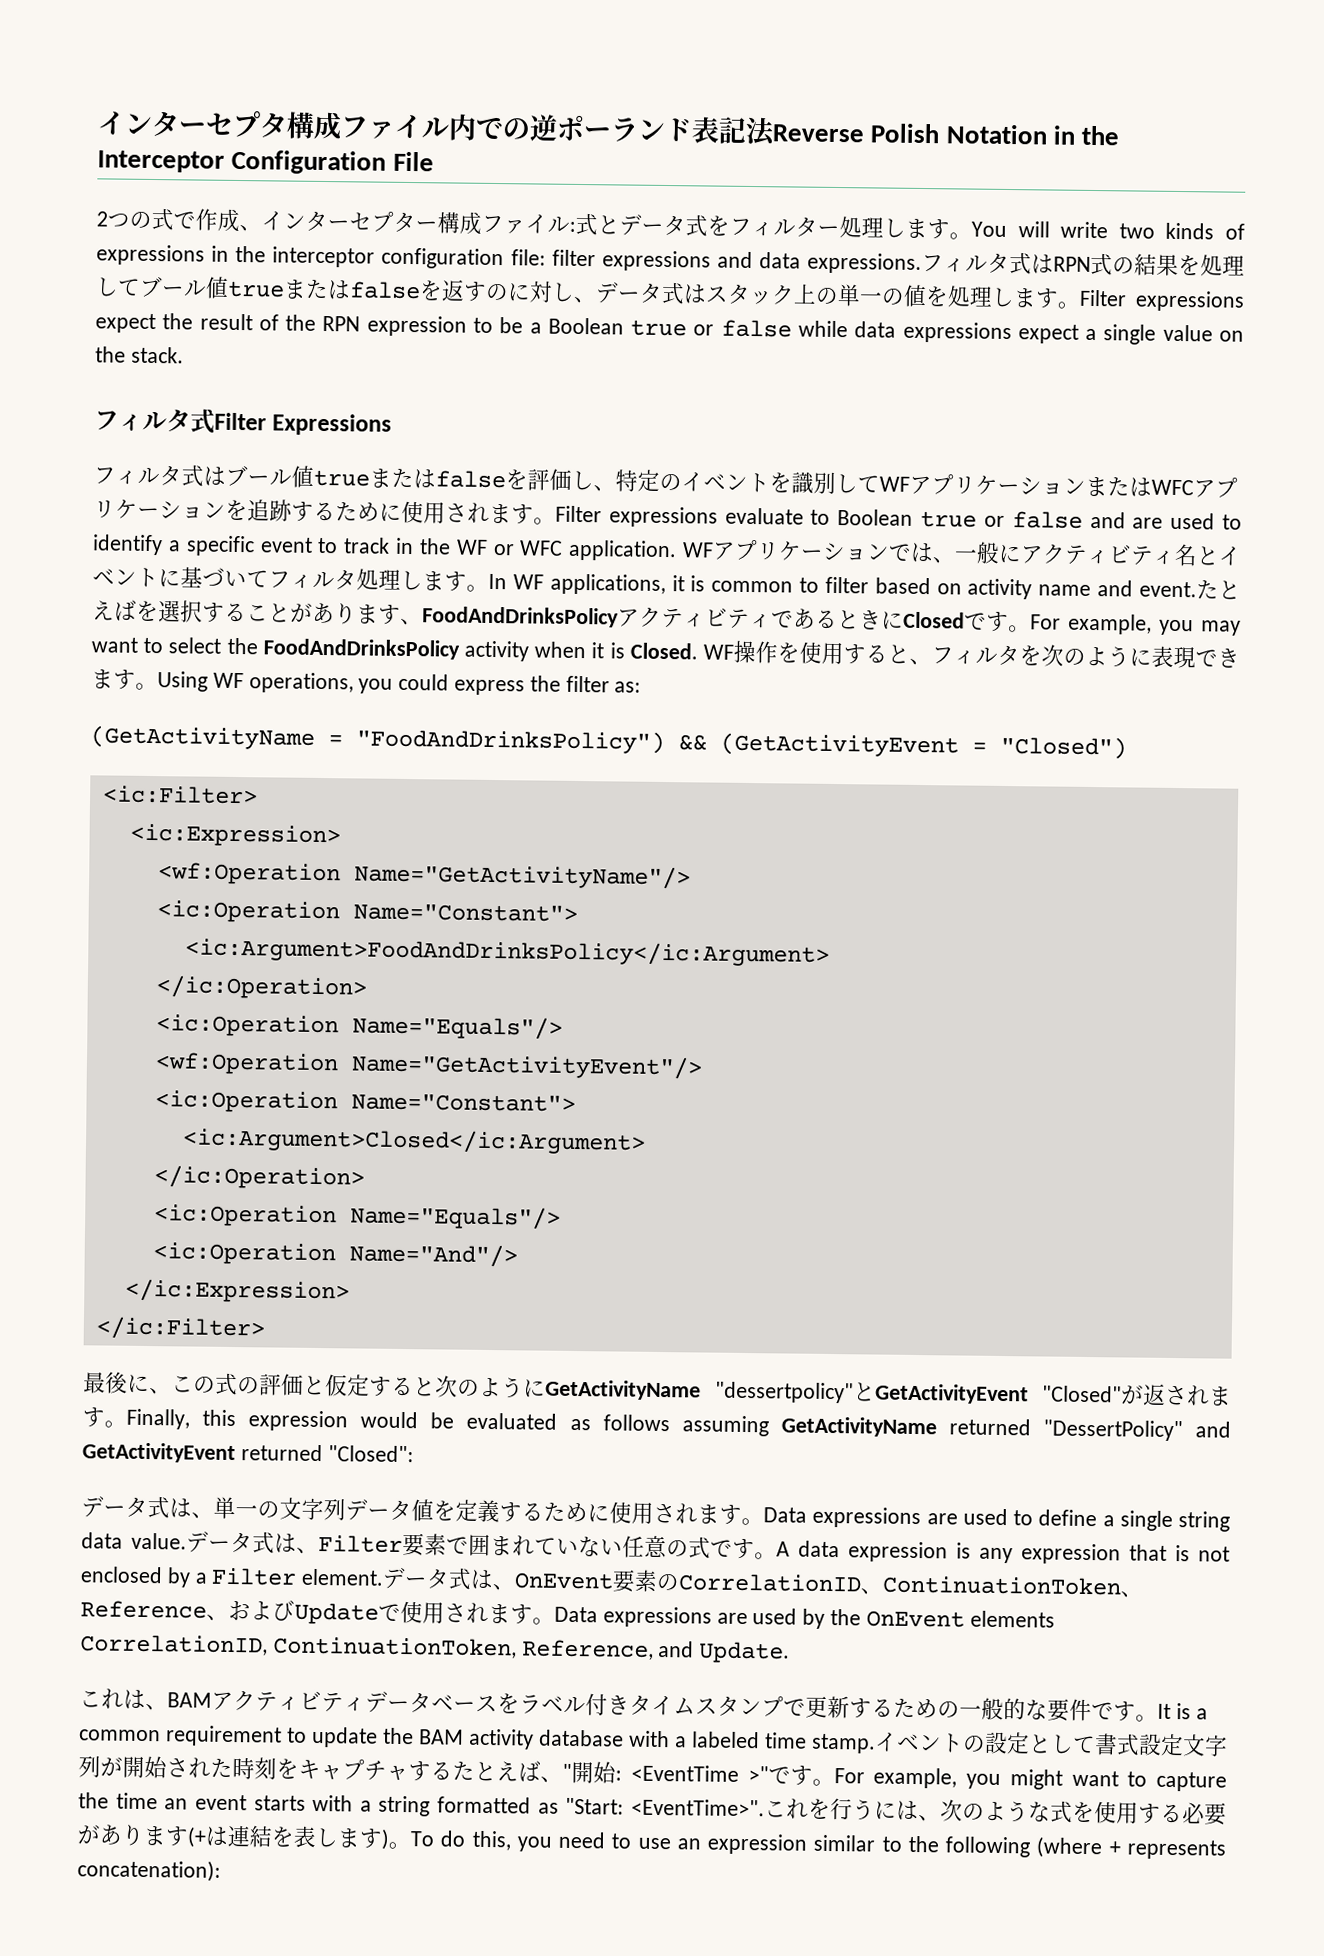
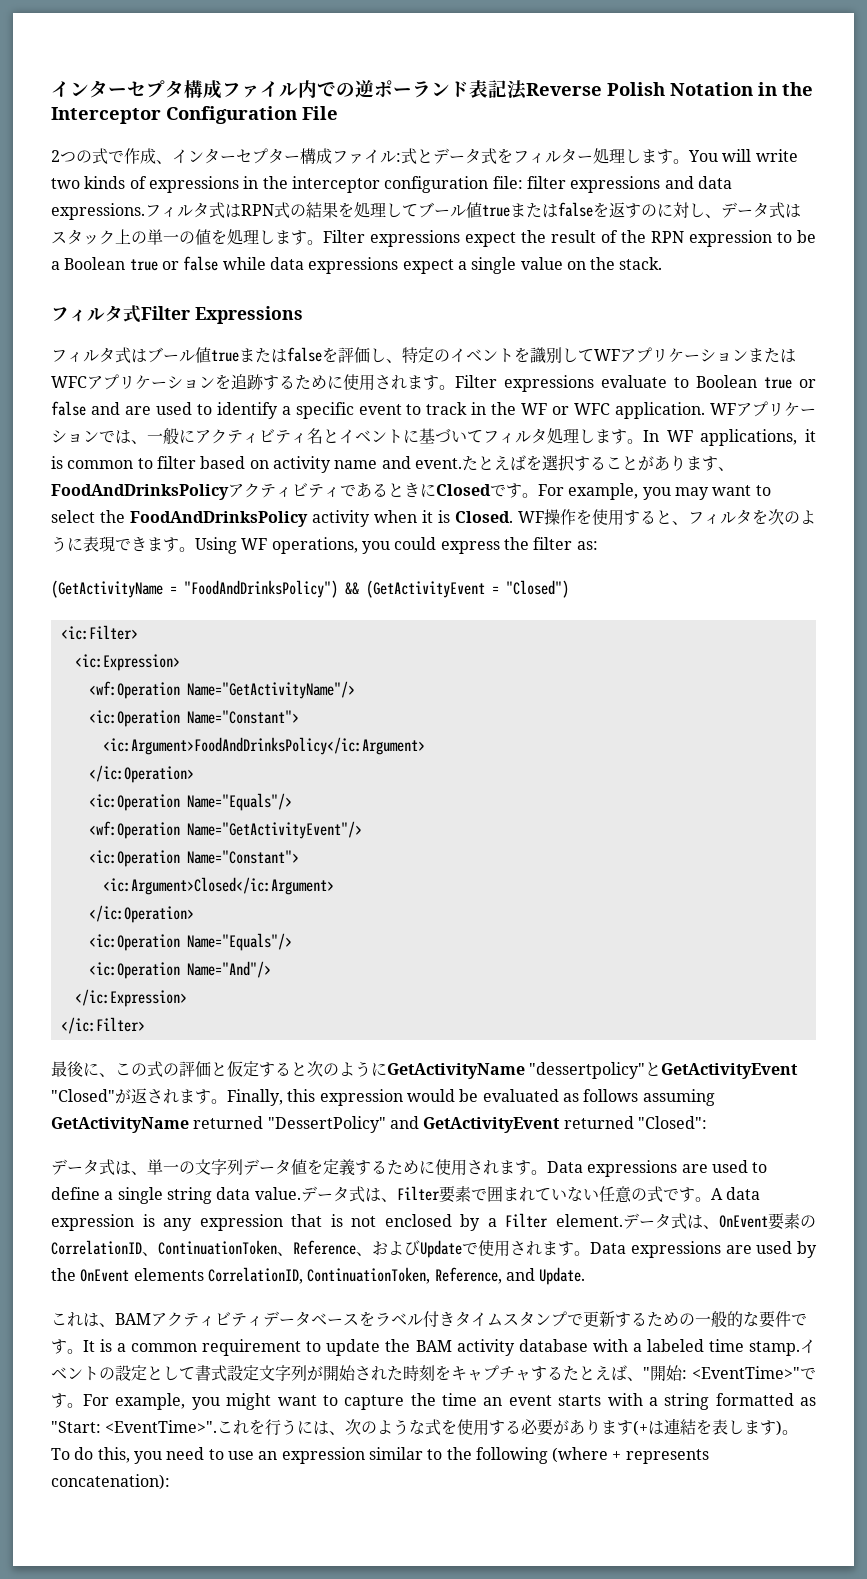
[630,1764,769,1783] <EventTime >" -> [692,1366,801,1379] <EventTime>"

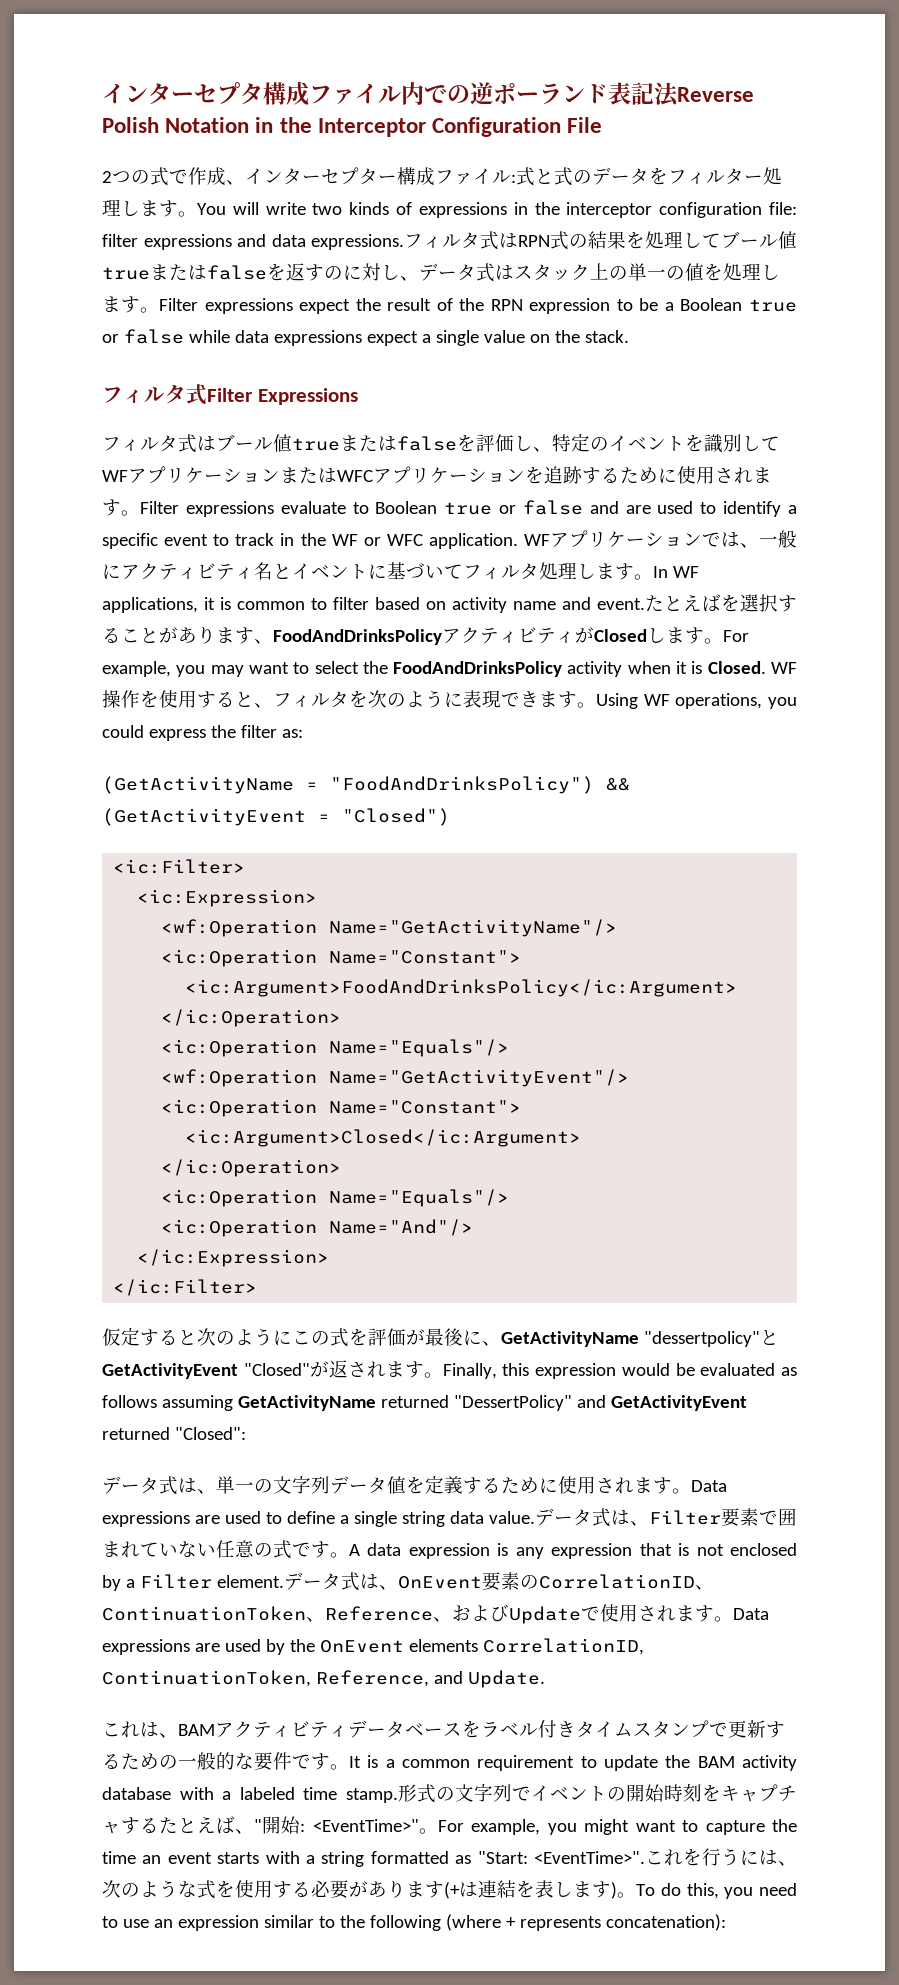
[433,148,497,164] データ式 -> [554,167,649,186] 式のデータ
[340,483,506,498] であるときにClosedで -> [575,627,685,644] がClosedしま
[51,1061,227,1077] 最後に、この式の評価と -> (258, 1287) none
(387, 1069) none -> [292,1328,501,1347] この式を評価が最後に、
[800,1339,817,1354] [51,1365,403,1381] イベントの設定として書式設定文字列が開始された -> [398,1783,665,1803] 形式の文字列でイベントの開始
[800,1367,817,1380] [51,1393,67,1408] です -> (419, 1825) none

